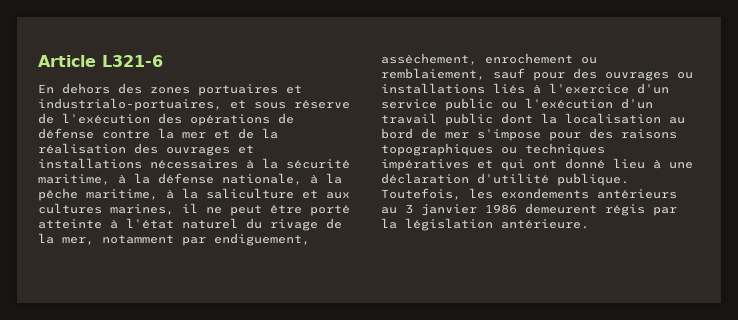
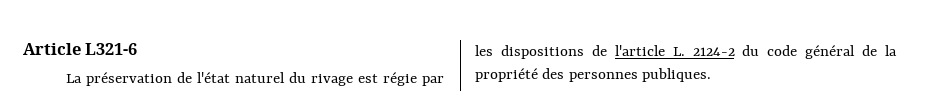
[38,83,302,96] [38,98,350,111] [38,113,294,126] [38,128,278,139] [38,143,254,156] [38,158,350,169] [38,173,342,185] [38,188,350,201] [38,203,350,216] [38,218,342,231] [38,233,310,246] [381,53,597,65] [381,68,693,81] [381,83,669,94] [381,98,653,111] [381,113,685,126] [381,128,677,141] [381,143,605,156] [381,158,693,171] [381,173,629,186] [381,188,677,200] [381,203,677,216] [381,218,589,231] En dehors des zones portuaires et industrialo-portuaires, et sous réserve de l'exécution des opérations de défense contre la mer et de la réalisation des ouvrages et installations nécessaires à la sécurité maritime, à la défense nationale, à la pêche maritime, à la saliculture et aux cultures marines, il ne peut être porté atteinte à l'état naturel du rivage de la mer, notamment par endiguement, assèchement, enrochement ou remblaiement, sauf pour des ouvrages ou installations liés à l'exercice d'un service public ou l'exécution d'un travail public dont la localisation au bord de mer s'impose pour des raisons topographiques ou techniques impératives et qui ont donné lieu à une déclaration d'utilité publique. Toutefois, les exondements antérieurs au 3 janvier 1986 demeurent régis par la législation antérieure. -> [65,72,445,86] [475,45,897,59] [475,68,712,82] La préservation de l'état naturel du rivage est régie par les dispositions de l'article L. 2124-2 du code général de la propriété des personnes publiques.

